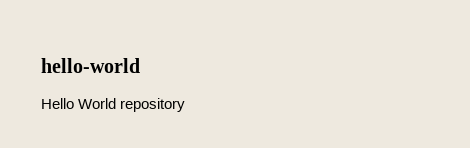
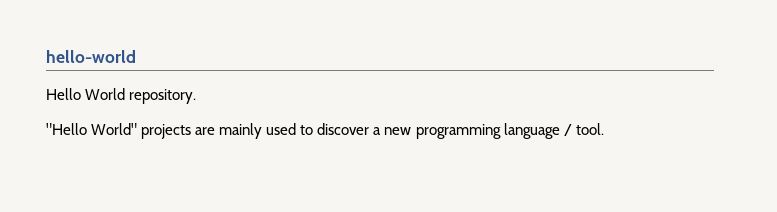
[120,98,186,112] repository -> [129,89,197,104] [46,123,604,139] repository. // "Hello World" projects are mainly used to discover a new programming language / tool.

